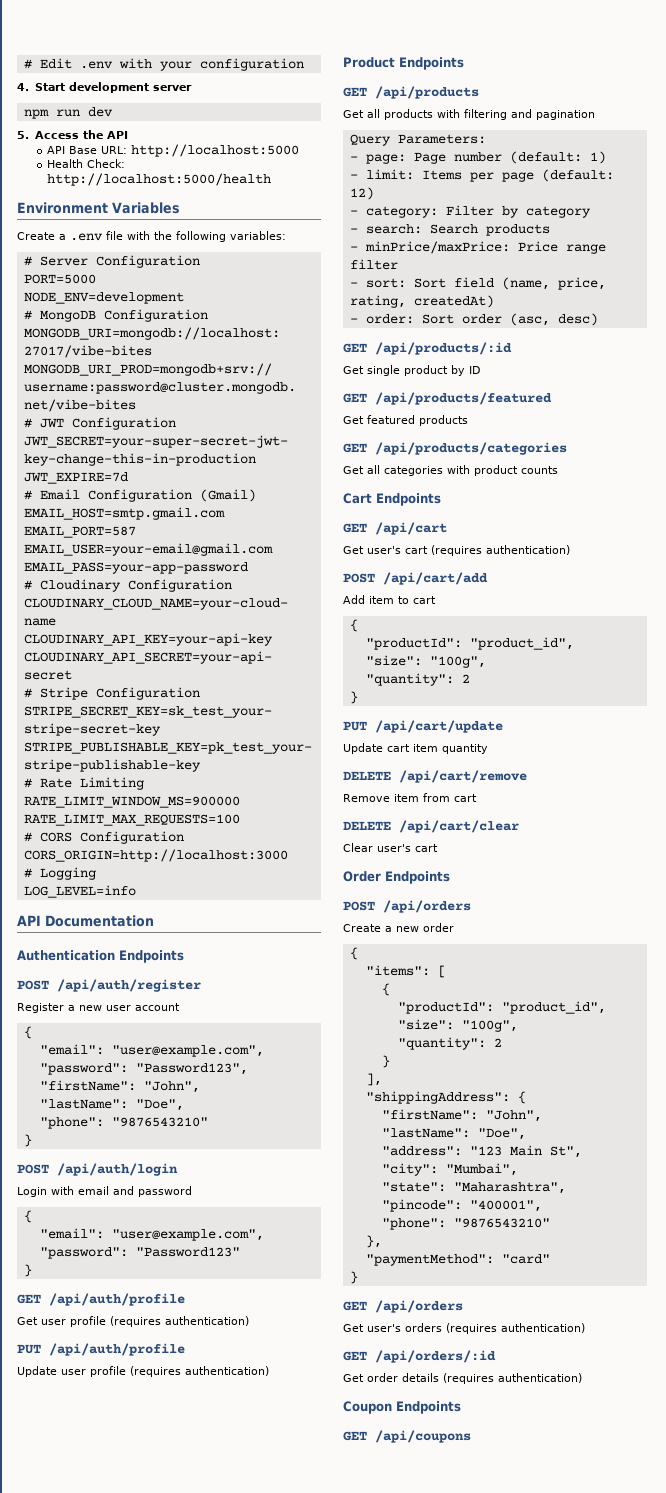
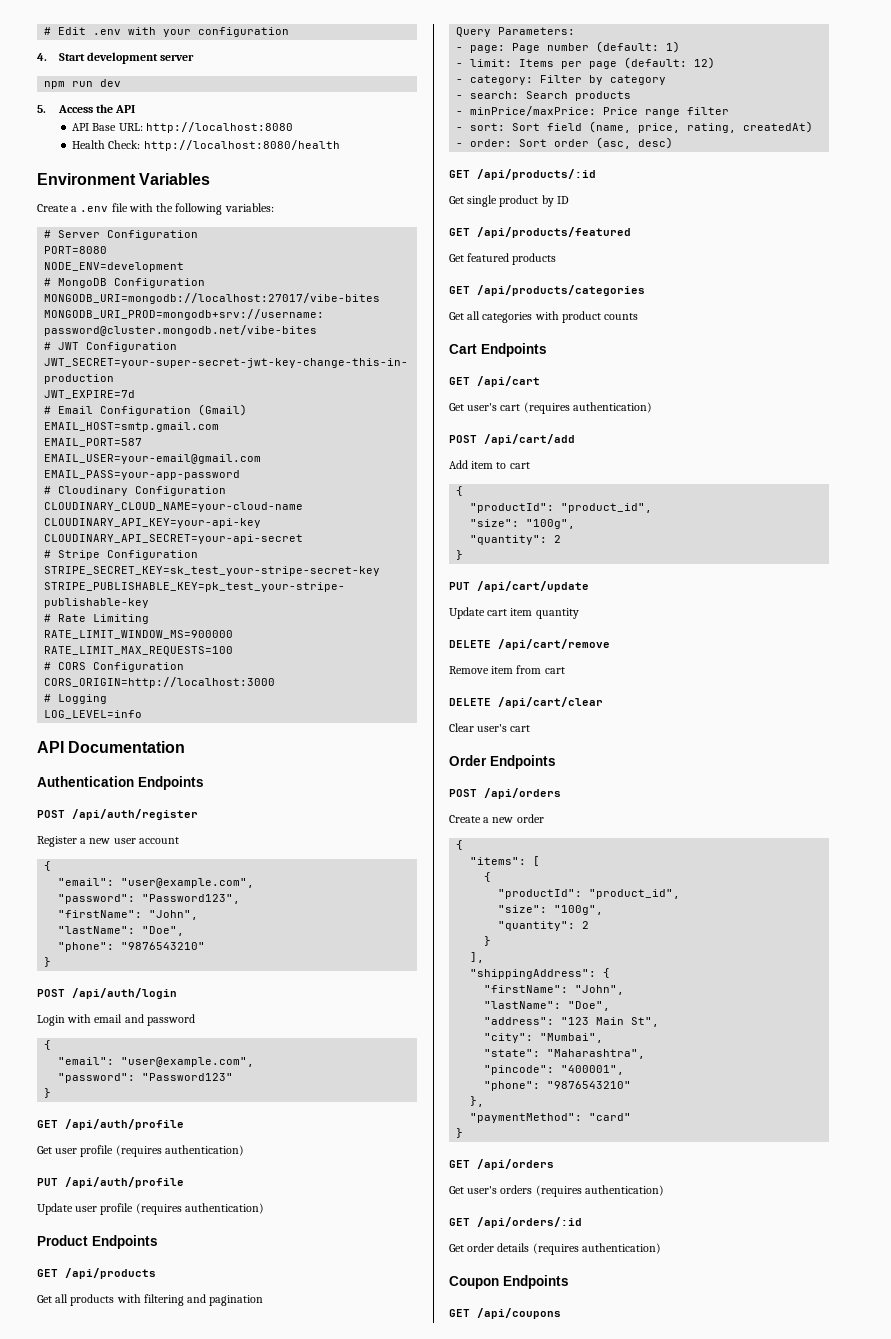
[131,144,300,157] http://localhost:5000 -> [145,122,293,133] http://localhost:8080
[47,173,272,186] http://localhost:5000/health -> [143,140,340,151] http://localhost:8080/health
[23,274,96,284] PORT=5000 -> [44,246,108,254] PORT=8080

